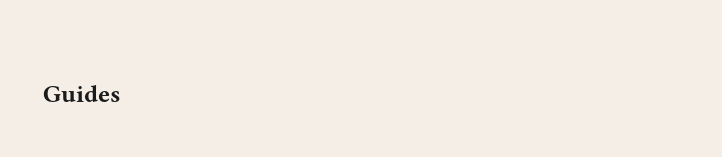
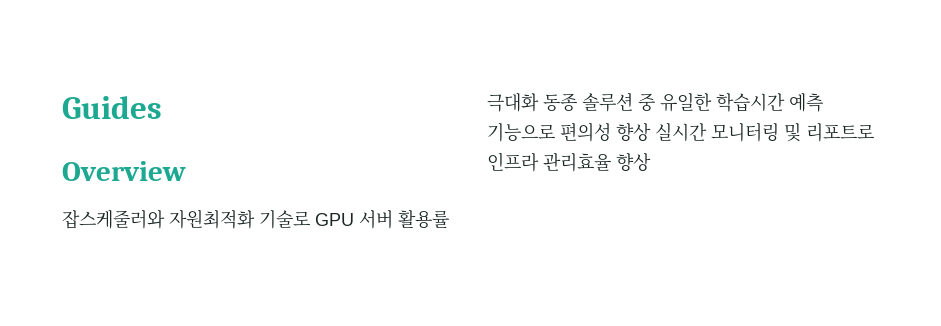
(121, 93) none -> [62,161,186,181] [62,209,449,229] [487,93,823,112] [487,122,874,142] [487,152,651,172] // Overview // 잡스케줄러와 자원최적화 기술로 GPU 서버 활용률 극대화 동종 솔루션 중 유일한 학습시간 예측 기능으로 편의성 향상 실시간 모니터링 및 리포트로 인프라 관리효율 향상

